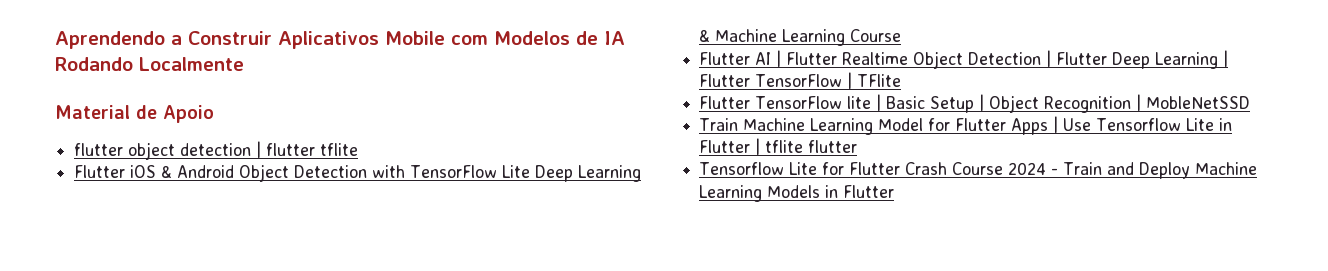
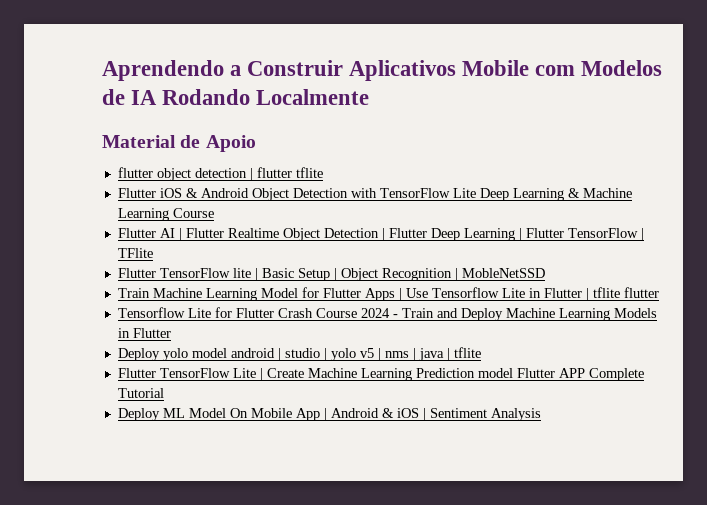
(895, 191) none -> [117,347,481,361] [117,368,644,381] [117,388,164,398] [117,408,541,421] // Deploy yolo model android | studio | yolo v5 | nms | java | tflite // Flutter TensorFlow Lite | Create Machine Learning Prediction model Flutter APP Complete Tutorial // Deploy ML Model On Mobile App | Android & iOS | Sentiment Analysis

